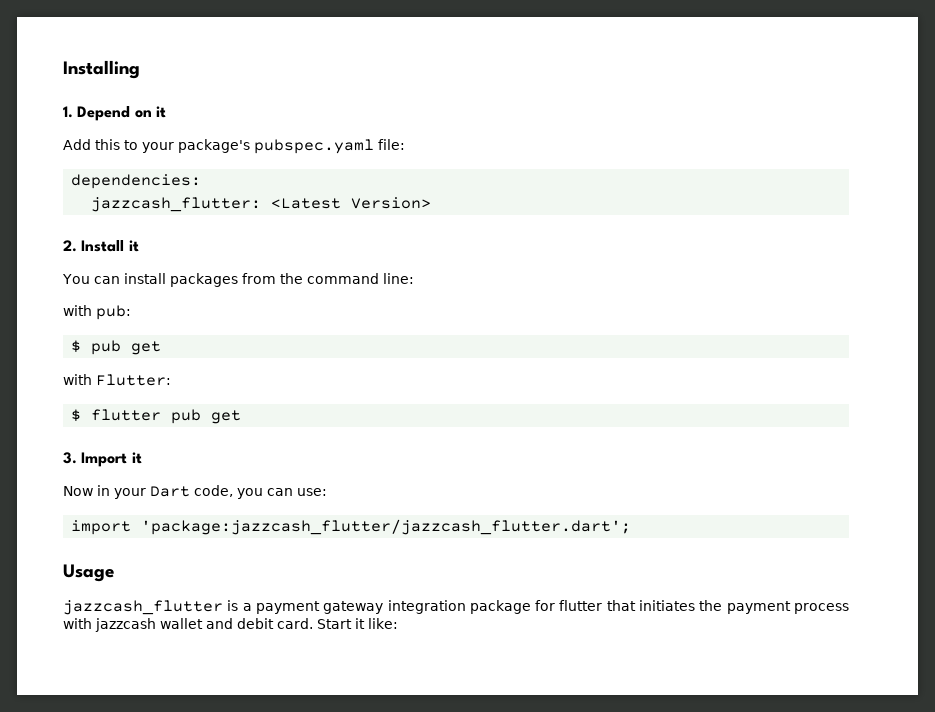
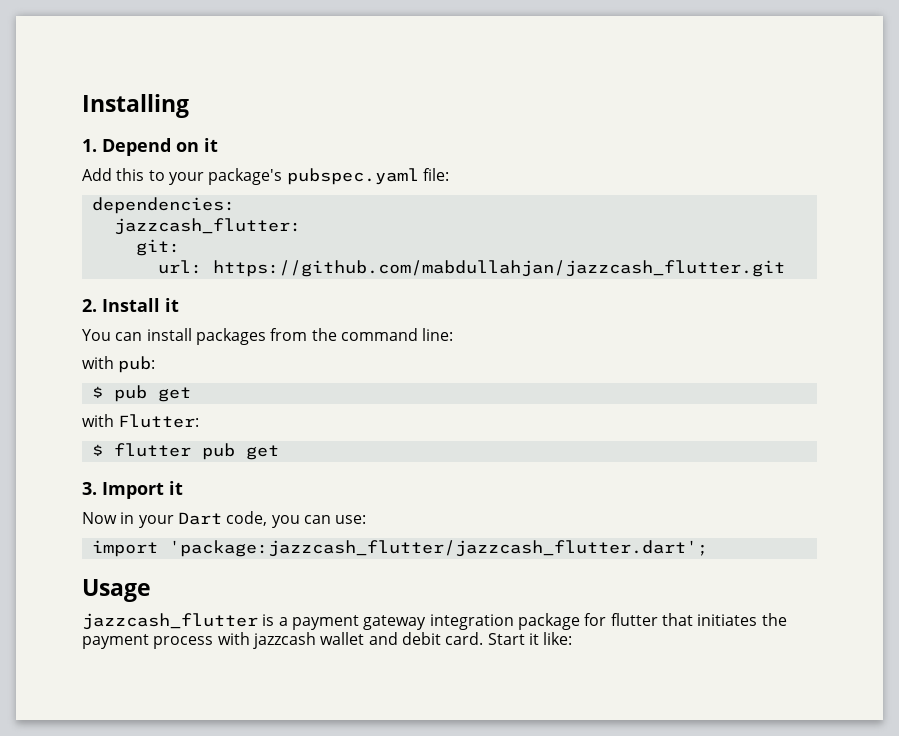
[271,197,432,209] <Latest Version> -> [135,239,180,256] [157,260,785,277] // git: // url: https://github.com/mabdullahjan/jazzcash_flutter.git

